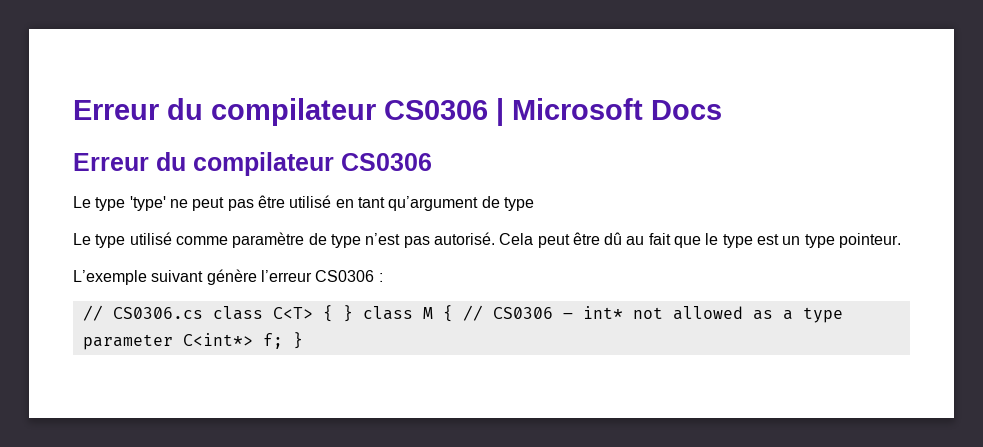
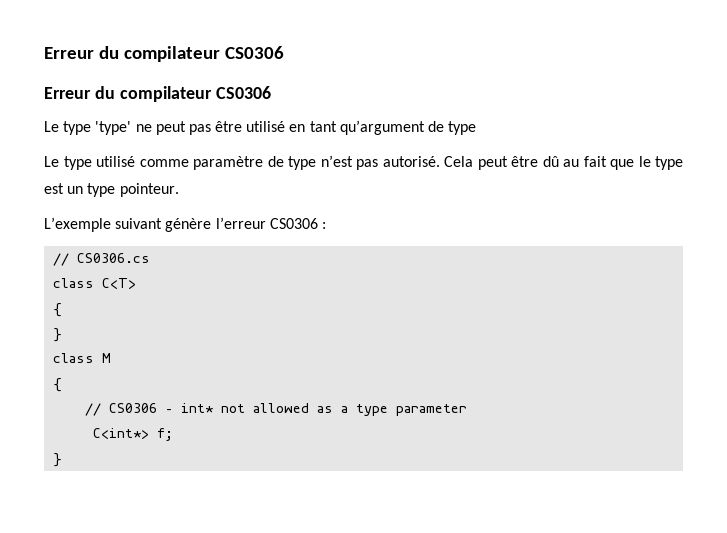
[73,98,722,126] Erreur du compilateur CS0306 | Microsoft Docs -> [44,46,285,62] Erreur du compilateur CS0306
(203, 313) none -> (151, 258) //
[322,305,353,322] { } -> [53,303,63,317] [53,328,63,342] // { // } //
[442,305,453,322] { -> [53,378,63,392] // { //
(173, 342) none -> (468, 410) //
(283, 341) none -> (174, 434) //

